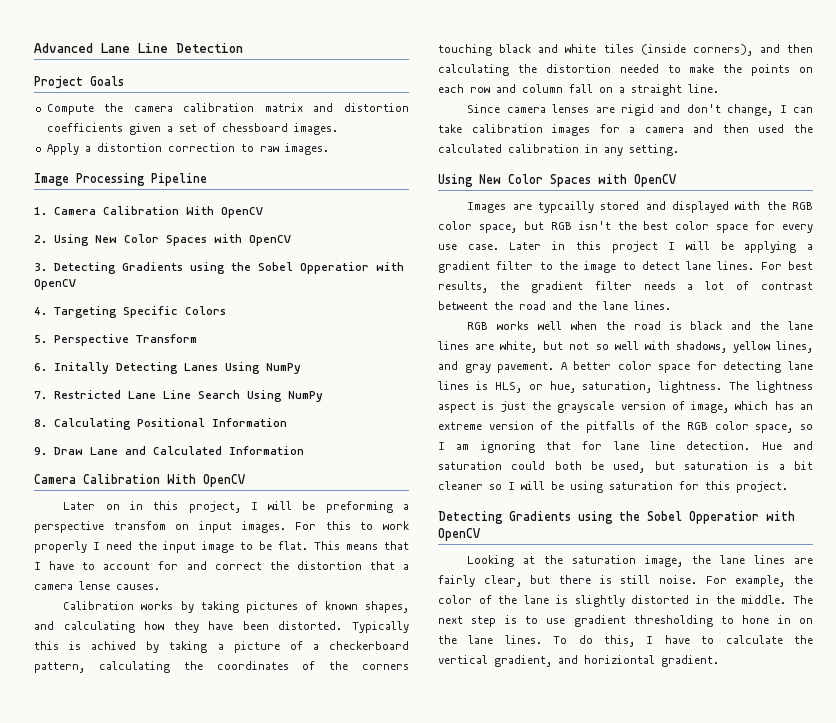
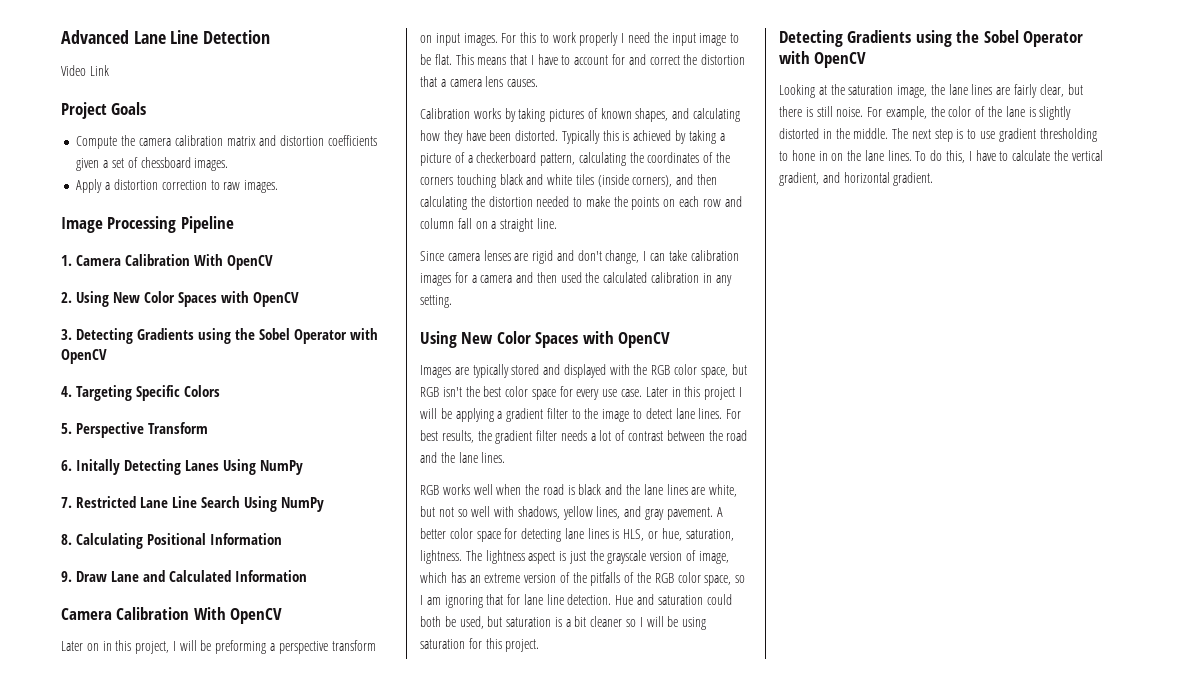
(243, 48) none -> [61,65,109,76] // Video Link
[300,262,369,274] Opperatior -> [294,329,348,344] Operator
[113,521,166,530] transfom -> [331,640,376,651] transform
[79,581,110,590] lense -> [485,76,504,87] lens
[91,641,137,650] achived -> [633,130,672,141] achieved
[538,201,595,213] typcailly -> [472,364,509,378] typically
[438,301,488,310] betweent -> [666,430,705,441] between
[689,511,759,524] Opperatior -> [1023,31,1084,47] Operator
[584,655,655,664] horiziontal -> [843,172,890,183] horizontal

